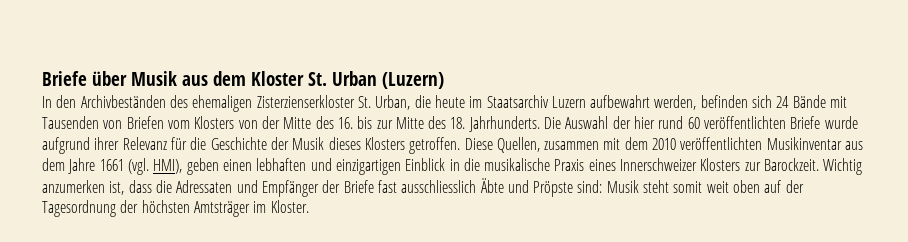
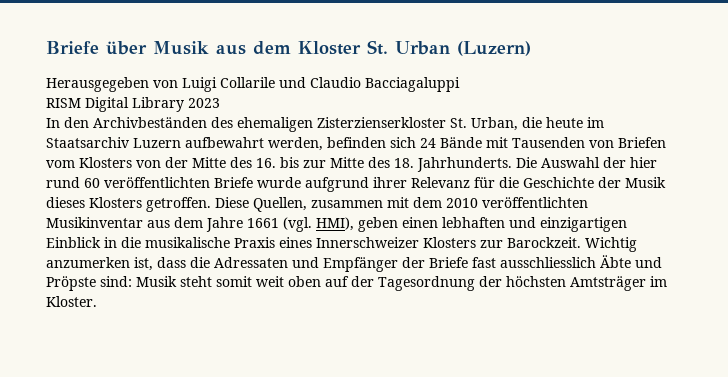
(444, 80) none -> [46,77,460,92] [46,97,220,112] // Herausgegeben von Luigi Collarile und Claudio Bacciagaluppi // RISM Digital Library 2023

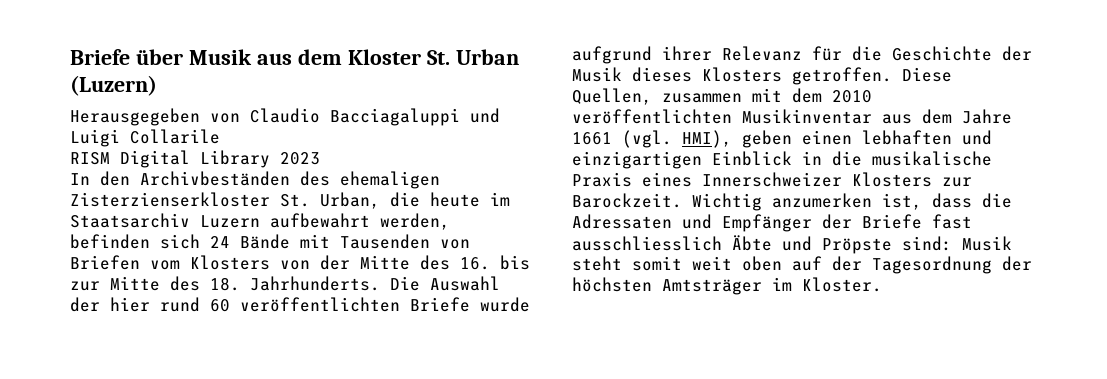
(178, 84) none -> [250,108,500,126] Claudio Bacciagaluppi und
[279,77,460,92] und Claudio Bacciagaluppi -> (220, 136) none

